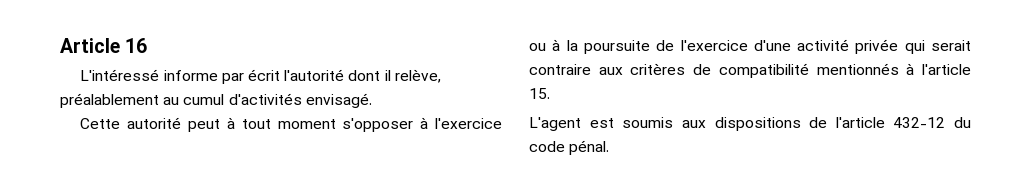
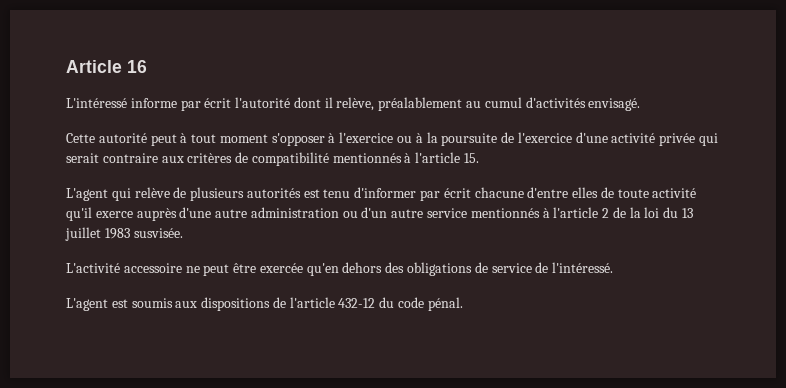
(550, 93) none -> [66,187,697,201] [66,207,694,221] [65,227,183,241] [66,262,614,276] // L'agent qui relève de plusieurs autorités est tenu d'informer par écrit chacune d'entre elles de toute activité qu'il exerce auprès d'une autre administration ou d'un autre service mentionnés à l'article 2 de la loi du 13 juillet 1983 susvisée. // L'activité accessoire ne peut être exercée qu'en dehors des obligations de service de l'intéressé.

